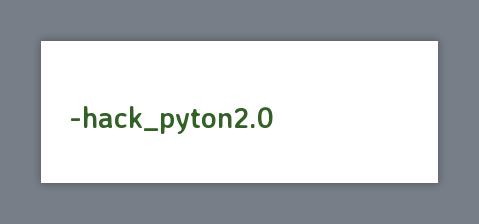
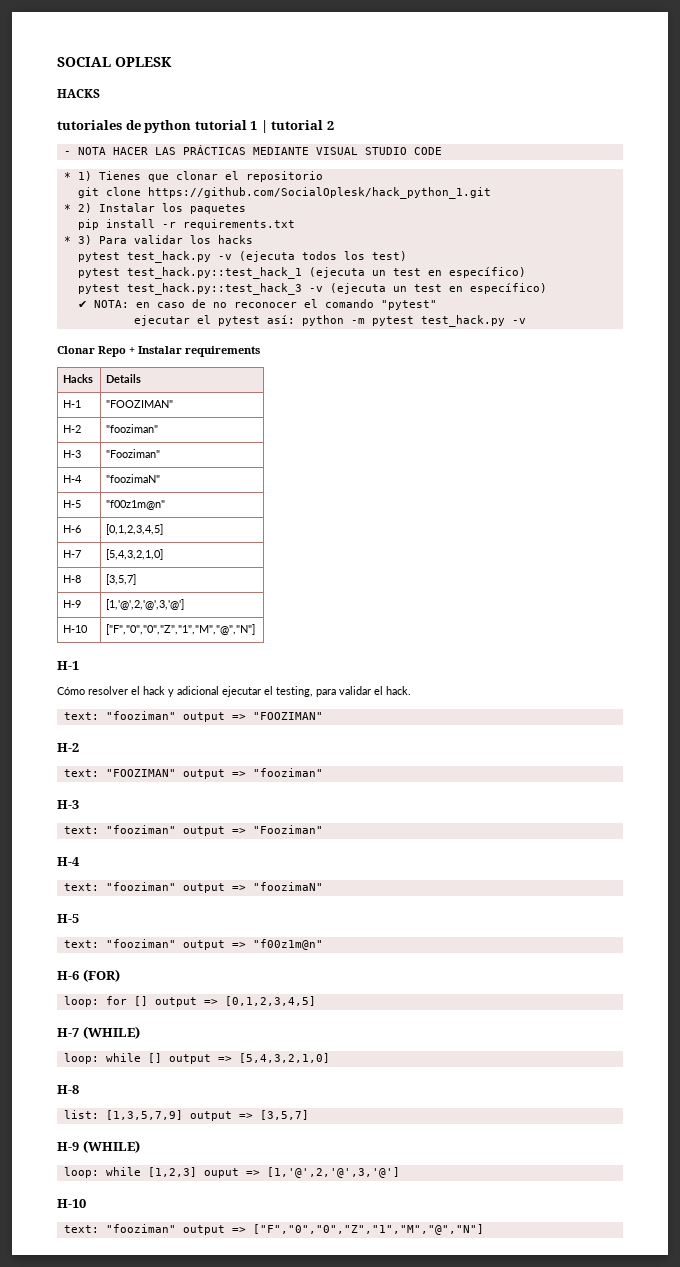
[69,106,274,134] -hack_pyton2.0 -> [57,57,172,67] [57,89,100,98] [57,120,334,133] [63,145,442,155] [63,171,323,182] [77,187,491,199] [63,203,246,214] [77,219,295,230] [63,235,253,245] [77,251,407,263] [77,267,526,279] [77,283,547,295] [77,299,437,310] [133,315,526,327] [57,346,260,357] [63,374,94,383] [106,374,142,383] [63,400,82,408] [106,400,174,408] [63,425,82,433] [106,424,159,433] [63,450,82,458] [106,449,161,458] [63,475,83,483] [106,474,161,483] [63,500,82,508] [106,500,166,510] [63,525,82,533] [106,524,164,535] [63,550,82,558] [106,549,164,560] [63,575,82,583] [106,574,137,585] [63,600,82,608] [106,599,185,610] [63,625,89,633] [106,624,256,635] [57,661,79,670] [57,686,411,697] [63,711,323,722] [57,743,79,752] [63,768,323,779] [57,800,79,809] [63,825,323,836] [57,857,80,866] [63,882,323,893] [57,914,79,923] [63,939,323,950] [57,969,120,982] [63,996,316,1007] [57,1026,140,1039] [63,1053,330,1064] [57,1085,79,1094] [63,1110,309,1121] [57,1140,140,1153] [63,1167,400,1178] [57,1199,86,1208] [63,1224,484,1235] SOCIAL OPLESK // HACKS // tutoriales de python tutorial 1 | tutorial 2 // - NOTA HACER LAS PRÁCTICAS MEDIANTE VISUAL STUDIO CODE // * 1) Tienes que clonar el repositorio // git clone https://github.com/SocialOplesk/hack_python_1.git // * 2) Instalar los paquetes // pip install -r requirements.txt // * 3) Para validar los hacks // pytest test_hack.py -v (ejecuta todos los test) // pytest test_hack.py::test_hack_1 (ejecuta un test en específico) // pytest test_hack.py::test_hack_3 -v (ejecuta un test en específico) // ✔ NOTA: en caso de no reconocer el comando "pytest" // ejecutar el pytest así: python -m pytest test_hack.py -v // Clonar Repo + Instalar requirements // Hacks | Details // H-1 | "FOOZIMAN" // H-2 | "fooziman" // H-3 | "Fooziman" // H-4 | "foozimaN" // H-5 | "f00z1m@n" // H-6 | [0,1,2,3,4,5] // H-7 | [5,4,3,2,1,0] // H-8 | [3,5,7] // H-9 | [1,'@',2,'@',3,'@'] // H-10 | ["F","0","0","Z","1","M","@","N"] // H-1 // Cómo resolver el hack y adicional ejecutar el testing, para validar el hack. // text: "fooziman" output => "FOOZIMAN" // H-2 // text: "FOOZIMAN" output => "fooziman" // H-3 // text: "fooziman" output => "Fooziman" // H-4 // text: "fooziman" output => "foozimaN" // H-5 // text: "fooziman" output => "f00z1m@n" // H-6 (FOR) // loop: for [] output => [0,1,2,3,4,5] // H-7 (WHILE) // loop: while [] output => [5,4,3,2,1,0] // H-8 // list: [1,3,5,7,9] output => [3,5,7] // H-9 (WHILE) // loop: while [1,2,3] ouput => [1,'@',2,'@',3,'@'] // H-10 // text: "fooziman" output => ["F","0","0","Z","1","M","@","N"]

